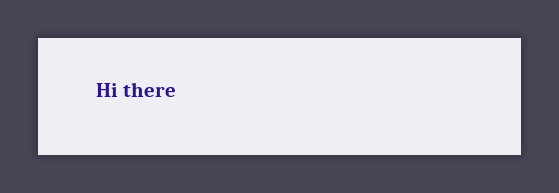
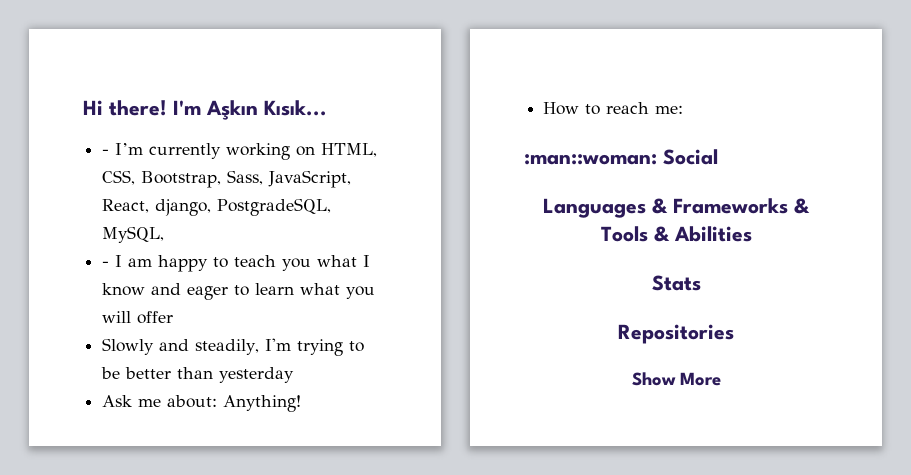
[122,82,176,97] there -> [109,100,327,120] [102,143,378,160] [102,170,352,188] [102,198,332,216] [102,226,165,243] [102,255,371,272] [102,283,376,300] [102,311,174,324] [102,338,365,356] [101,367,295,383] [102,395,302,412] [543,102,684,115] [524,149,718,165] [543,198,810,218] [600,226,752,242] [651,275,701,291] [618,324,734,344] [631,372,721,386] there! I'm Aşkın Kısık... // - I’m currently working on HTML, CSS, Bootstrap, Sass, JavaScript, React, django, PostgradeSQL, MySQL, // - I am happy to teach you what I know and eager to learn what you will offer // Slowly and steadily, I'm trying to be better than yesterday // Ask me about: Anything! // How to reach me: // :man::woman: Social // Languages & Frameworks & Tools & Abilities // Stats // Repositories // Show More

